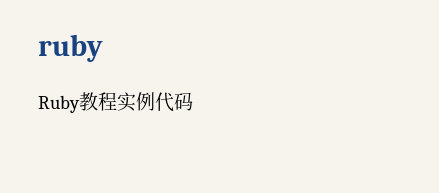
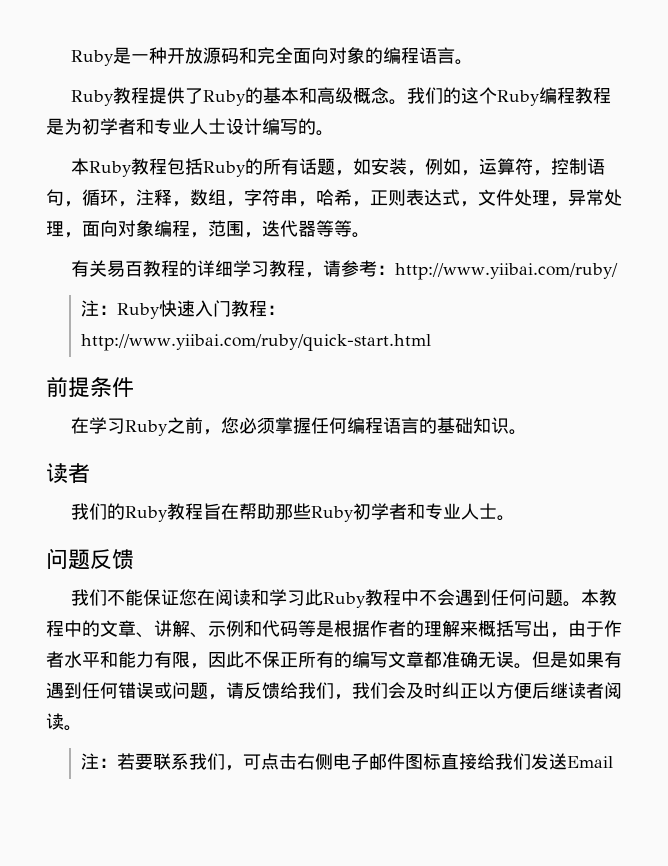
[38,34,103,62] [38,92,193,113] ruby // Ruby教程实例代码 -> [71,47,474,66] [71,87,612,106] [46,118,334,136] [71,158,606,177] [46,189,622,207] [46,220,370,238] [71,260,619,280] [80,300,285,319] [80,334,431,351] [46,376,134,397] [71,417,528,436] [46,463,90,484] [71,503,516,522] [46,548,134,570] [71,589,618,608] [46,620,622,638] [46,651,622,669] [46,682,622,700] [46,713,82,731] [80,753,613,771] Ruby是一种开放源码和完全面向对象的编程语言。 // Ruby教程提供了Ruby的基本和高级概念。我们的这个Ruby编程教程是为初学者和专业人士设计编写的。 // 本Ruby教程包括Ruby的所有话题，如安装，例如，运算符，控制语句，循环，注释，数组，字符串，哈希，正则表达式，文件处理，异常处理，面向对象编程，范围，迭代器等等。 // 有关易百教程的详细学习教程，请参考：http://www.yiibai.com/ruby/ // 注：Ruby快速入门教程：http://www.yiibai.com/ruby/quick-start.html // 前提条件 // 在学习Ruby之前，您必须掌握任何编程语言的基础知识。 // 读者 // 我们的Ruby教程旨在帮助那些Ruby初学者和专业人士。 // 问题反馈 // 我们不能保证您在阅读和学习此Ruby教程中不会遇到任何问题。本教程中的文章、讲解、示例和代码等是根据作者的理解来概括写出，由于作者水平和能力有限，因此不保正所有的编写文章都准确无误。但是如果有遇到任何错误或问题，请反馈给我们，我们会及时纠正以方便后继读者阅读。 // 注：若要联系我们，可点击右侧电子邮件图标直接给我们发送Email

